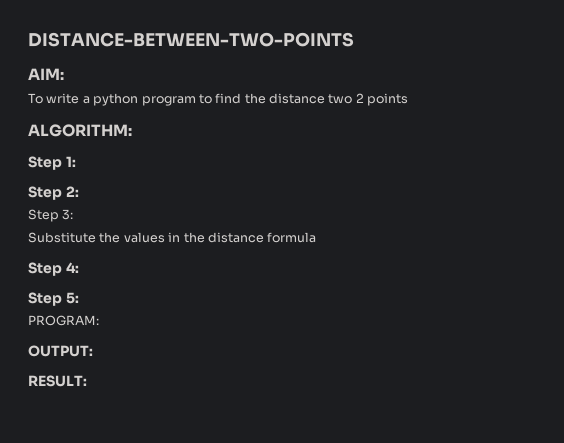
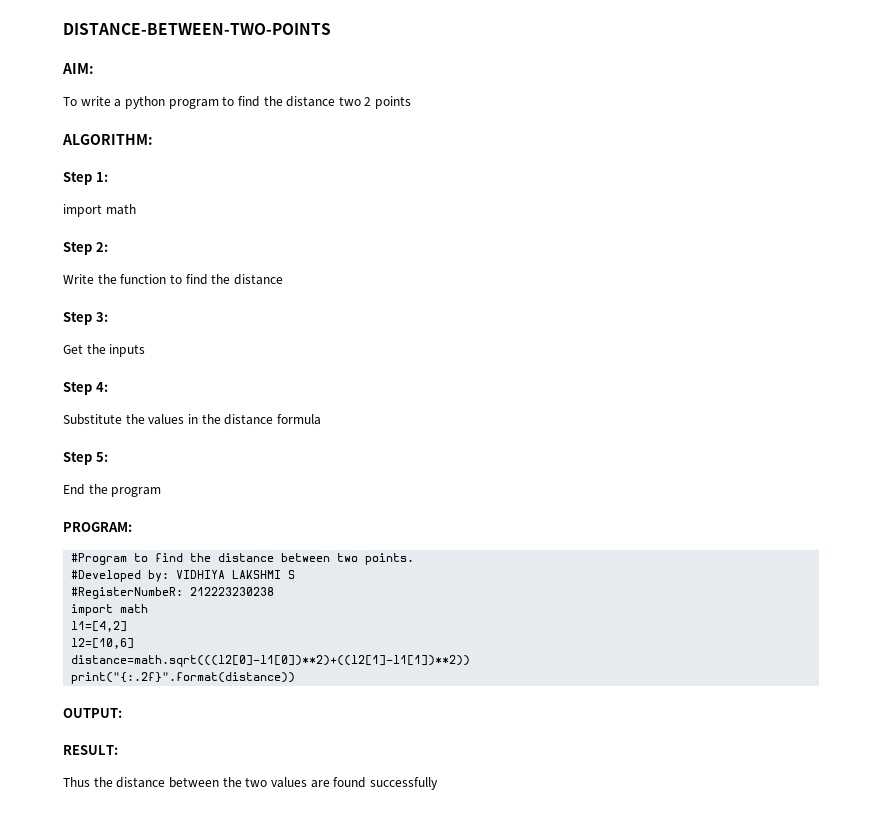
(76, 161) none -> [63,204,136,217] // import math
[28,209,74,222] Step 3: -> [63,274,283,285] [63,312,108,325] [63,344,146,357] [63,382,108,395] Write the function to find the distance // Step 3: // Get the inputs // Step 4:
[28,262,79,276] // Step 4: -> (321, 419) none
[28,315,99,326] [28,345,93,357] [28,375,87,387] PROGRAM: // OUTPUT: // RESULT: -> [63,484,162,497] [63,522,132,532] [71,553,415,565] [71,570,296,582] [71,587,275,599] [71,604,149,616] [71,621,128,632] [71,638,135,649] [71,655,471,667] [71,672,296,684] [63,708,122,718] [63,745,118,755] [63,777,438,790] End the program // PROGRAM: // #Program to find the distance between two points. // #Developed by: VIDHIYA LAKSHMI S // #RegisterNumbeR: 212223230238 // import math // l1=[4,2] // l2=[10,6] // distance=math.sqrt(((l2[0]-l1[0])**2)+((l2[1]-l1[1])**2)) // print("{:.2f}".format(distance)) // OUTPUT: // RESULT: // Thus the distance between the two values are found successfully

